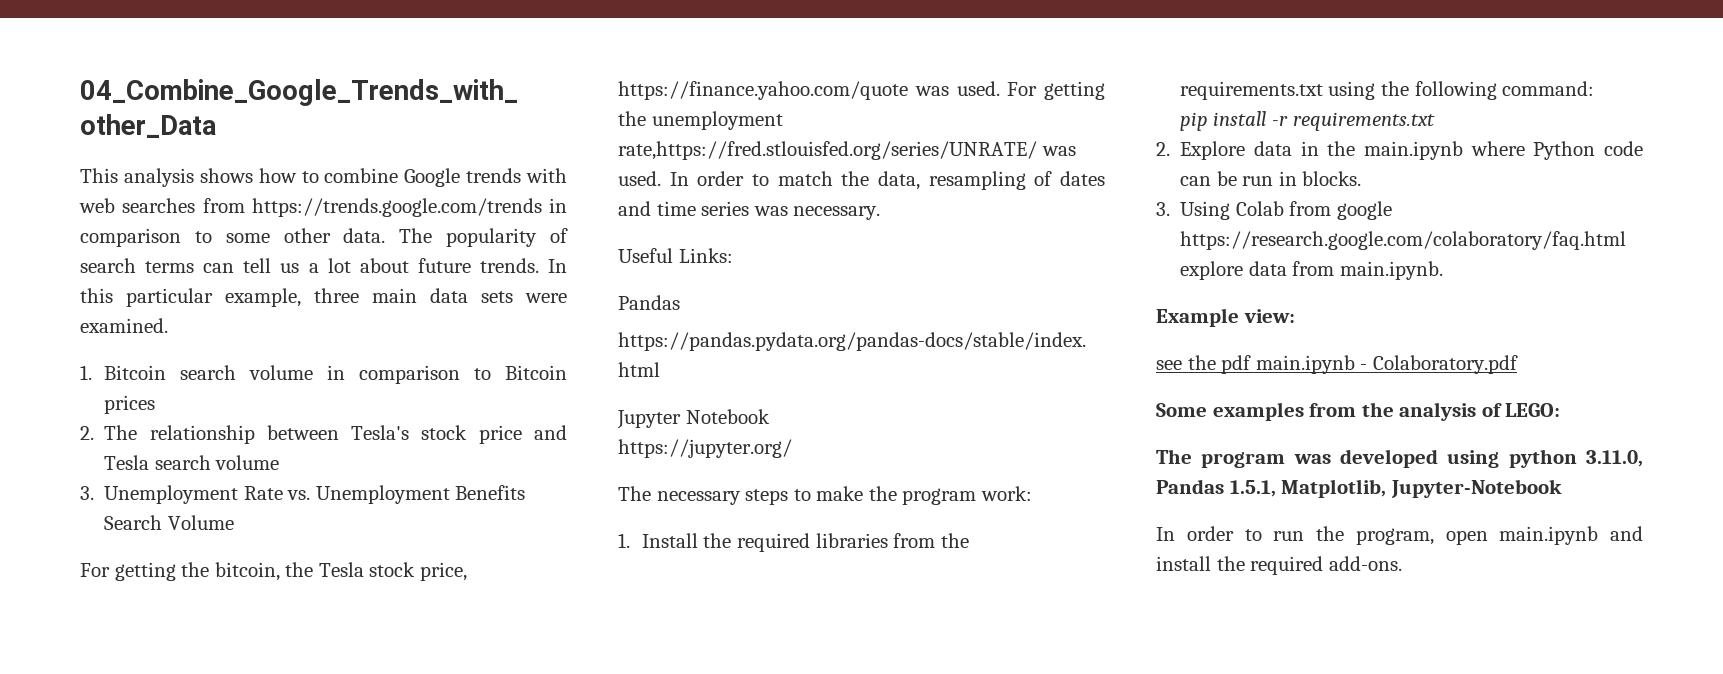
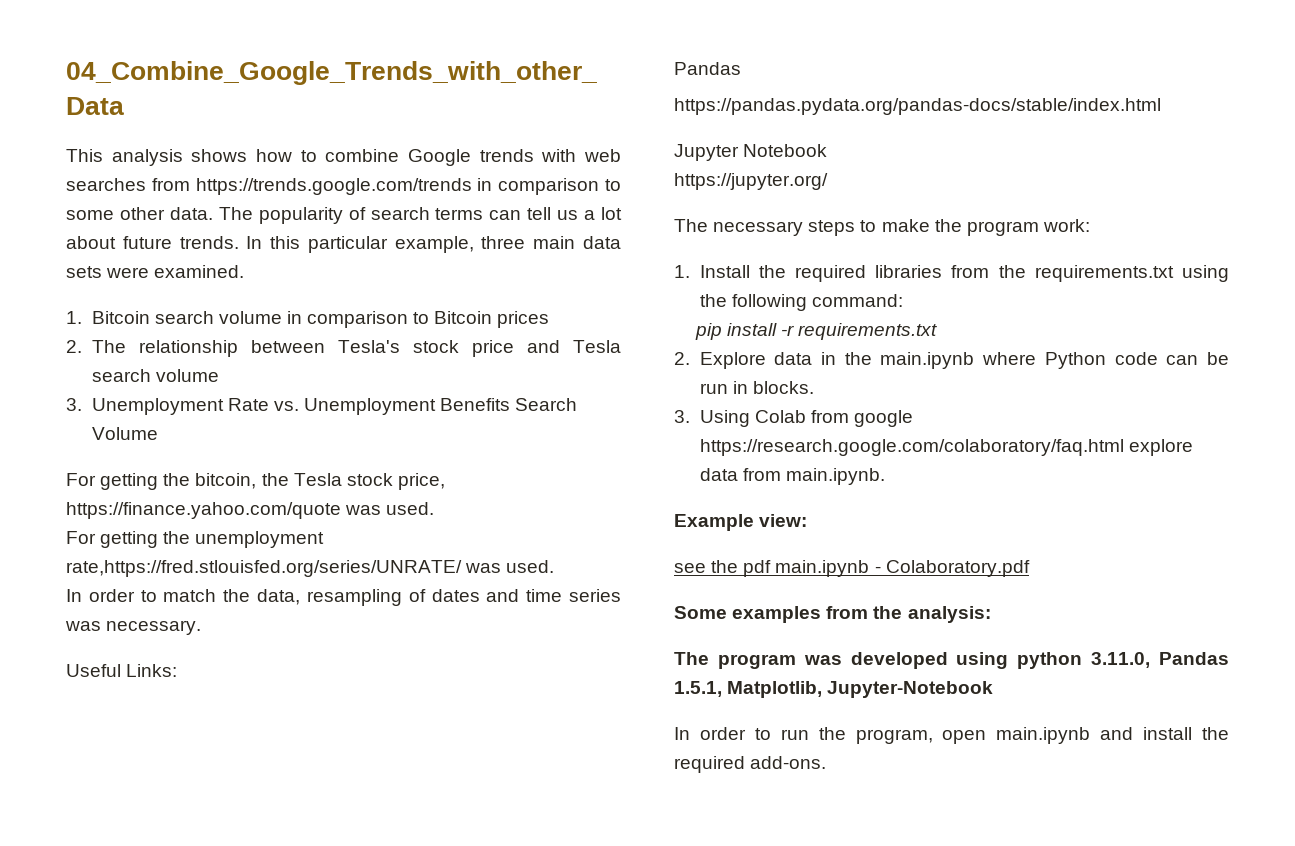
(1000, 88) none -> (435, 508) //
(661, 178) none -> (555, 566) //
[1399,402,1561,421] analysis of LEGO: -> [907,606,991,623] analysis:

